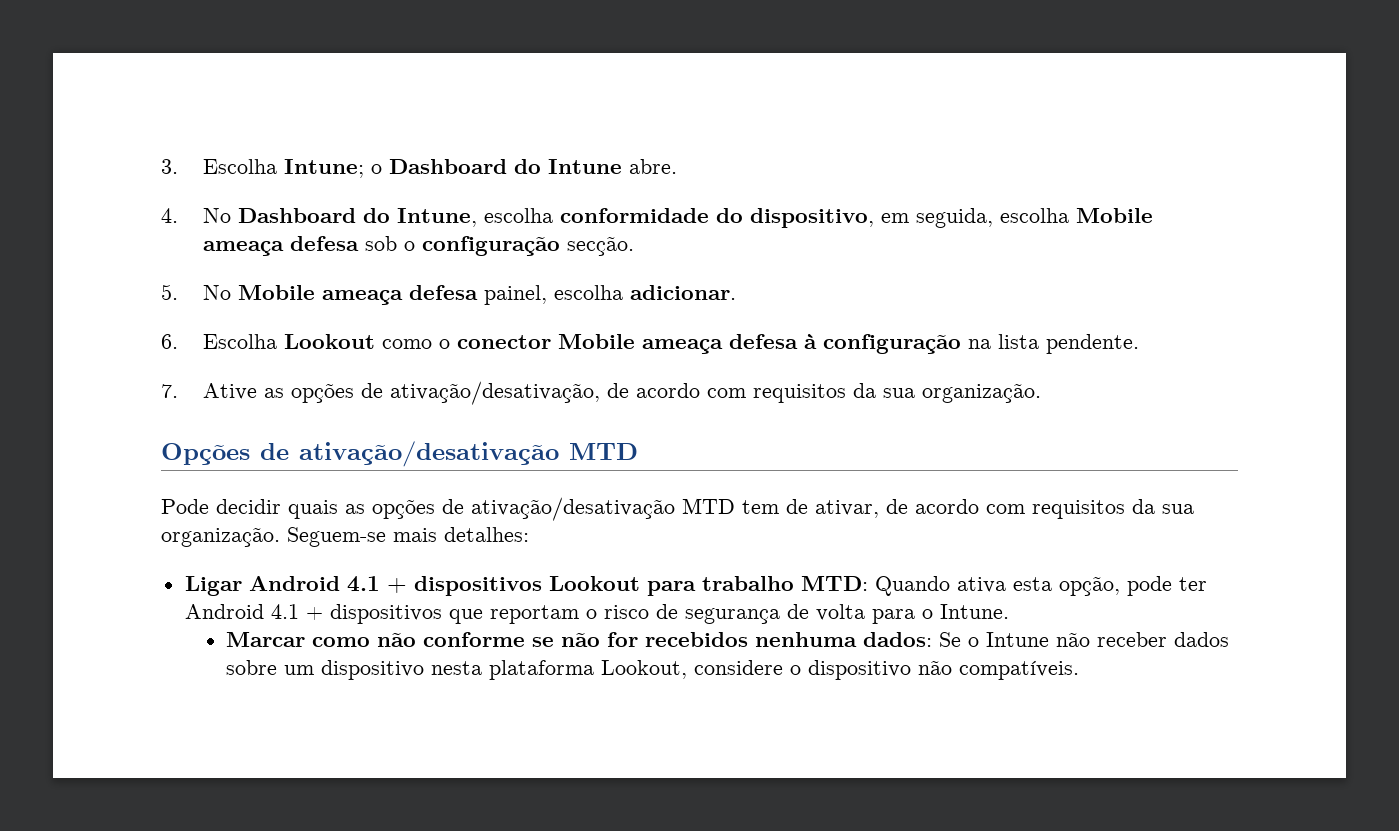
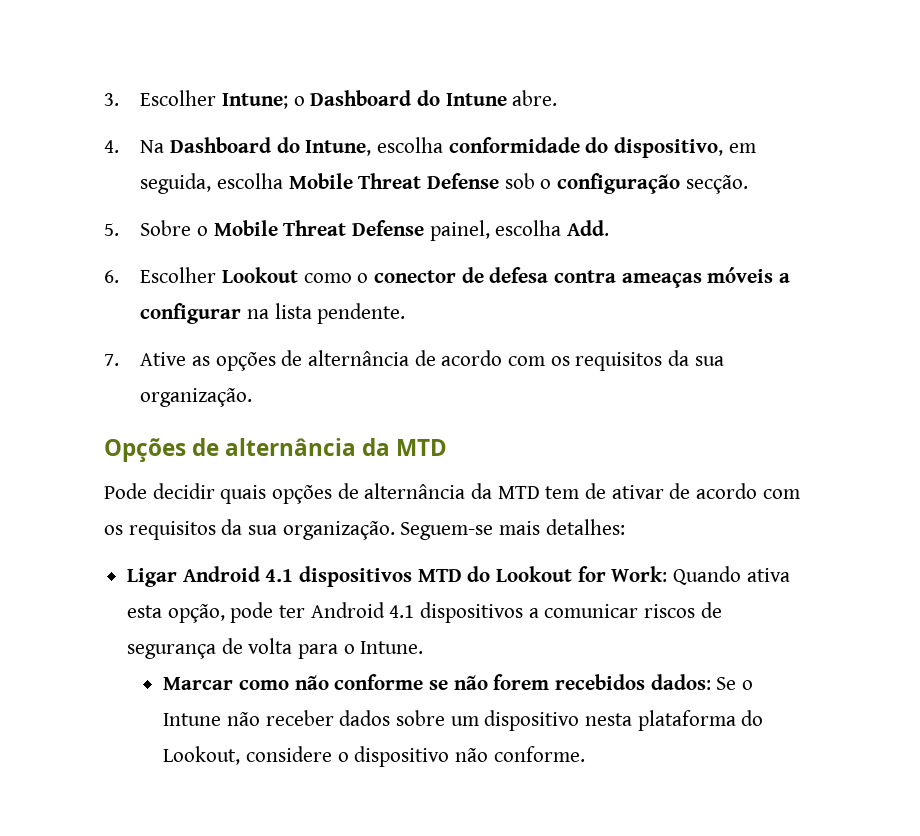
[202,159,277,174] Escolha -> [140,90,217,106] Escolher
[202,208,231,223] No -> [140,140,165,153] Na
[202,236,359,256] ameaça defesa -> [358,173,499,189] Threat Defense
[202,285,478,305] No Mobile ameaça defesa -> [140,220,424,236] Sobre o Mobile Threat Defense
[629,285,736,300] adicionar. -> [566,220,609,236] Add.
[202,334,277,349] Escolha -> [140,267,217,283] Escolher
[557,333,961,354] Mobile ameaça defesa à configuração -> [461,267,790,288] [140,303,242,324] de defesa contra ameaças móveis a configurar
[389,381,746,405] ativação/desativação, de acordo com -> [307,350,570,366] alternância de acordo com os
[299,441,559,467] ativação/desativação -> [225,438,391,456] alternância da
[345,497,675,521] as opções de ativação/desativação -> [272,483,493,504] opções de alternância da
[815,499,1025,518] ativar, de acordo com -> [611,483,800,499] [104,525,123,535] ativar de acordo com os
[386,576,868,596] + dispositivos Lookout para trabalho MTD: -> [299,566,668,587] dispositivos MTD do Lookout for Work:
[305,604,649,624] + dispositivos que reportam o risco -> [420,602,696,623] dispositivos a comunicar riscos
[607,632,858,647] for recebidos nenhuma -> [493,674,645,690] forem recebidos
(595, 670) none -> [741,710,764,726] do
[959,660,1080,680] compatíveis. -> [493,746,585,762] conforme.

